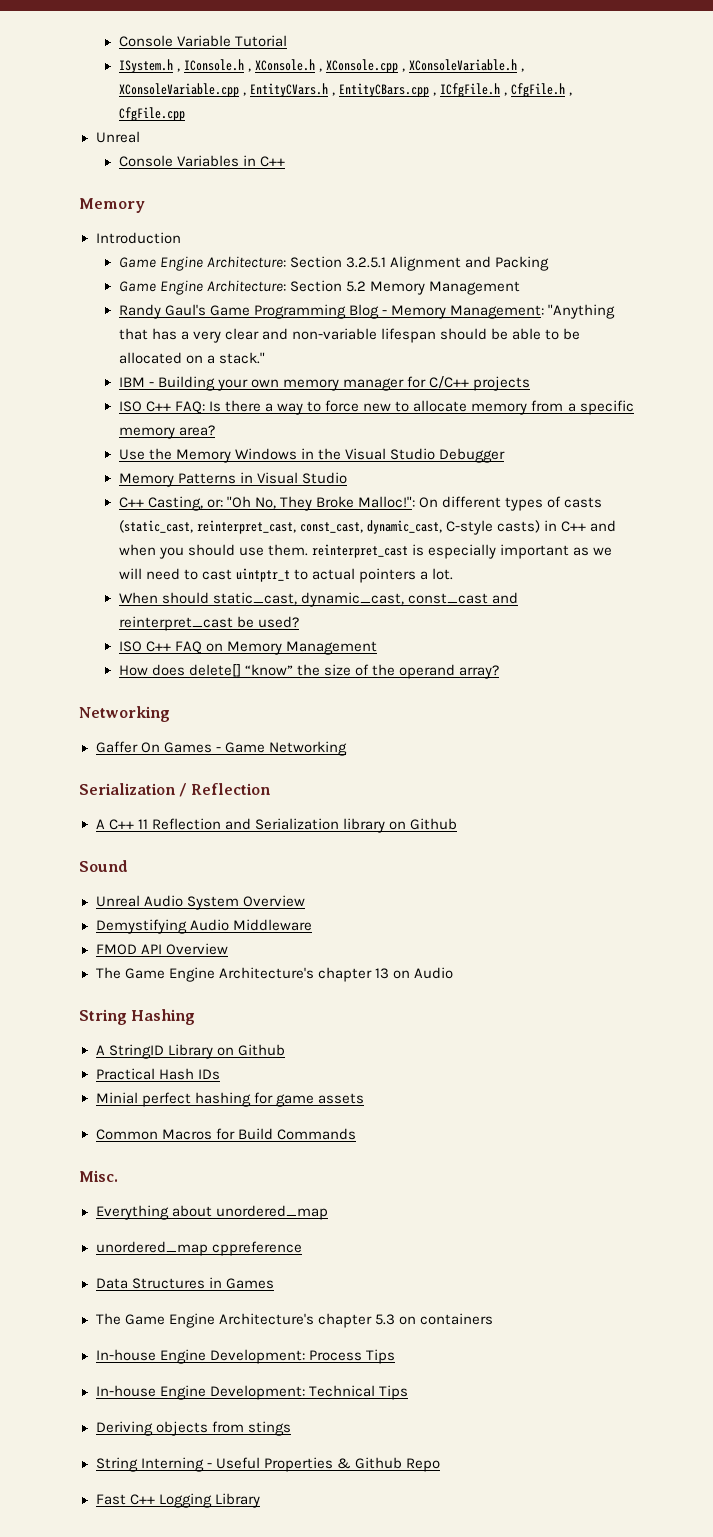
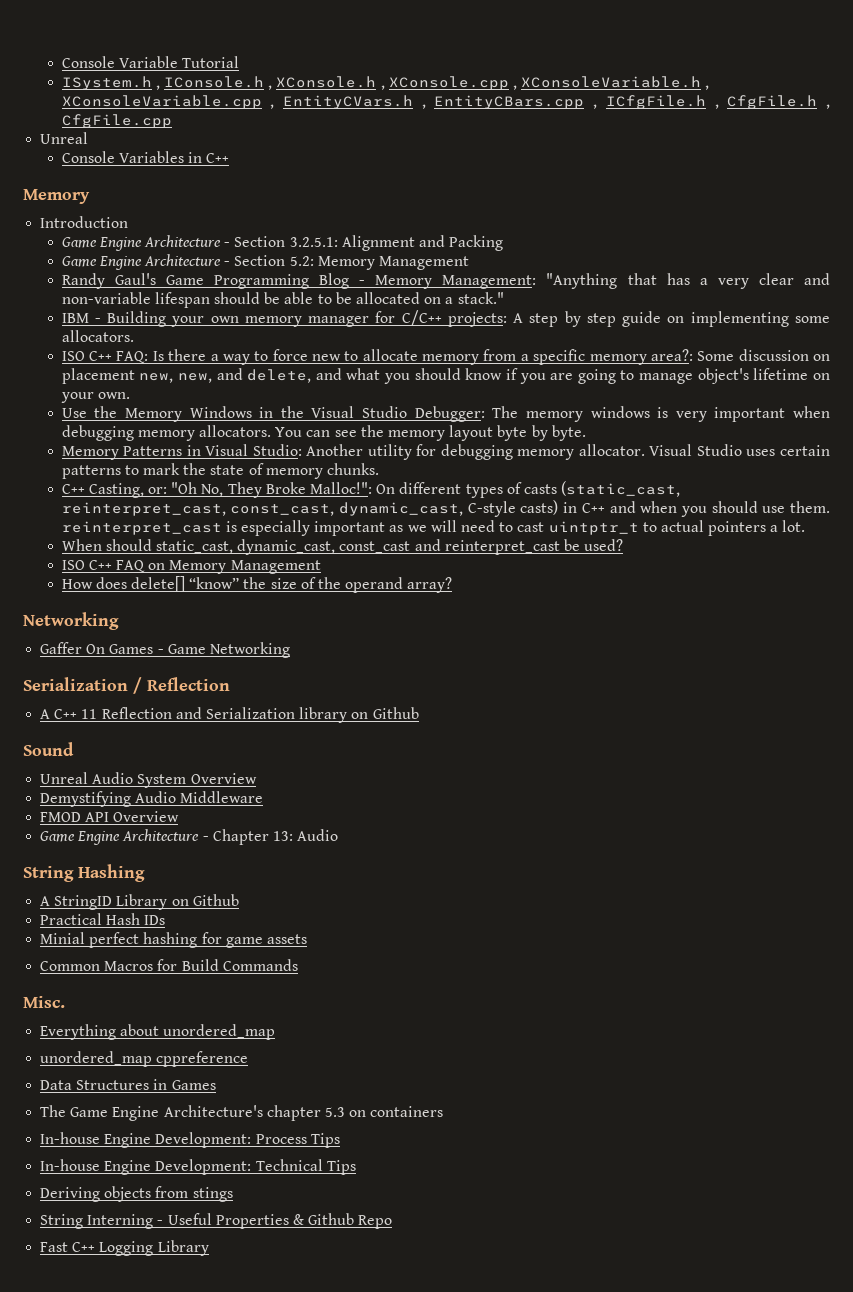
[206,256,387,268] Architecture: Section 3.2.5.1 -> [144,235,338,247] Architecture - Section 3.2.5.1:
[206,280,367,292] Architecture: Section 5.2 -> [144,254,314,266] Architecture - Section 5.2:
[473,376,531,391] projects -> [447,311,830,327] [61,330,134,342] projects: A step by step guide on implementing some allocators.
[178,425,215,436] area? -> [650,349,830,361] [61,368,830,384] [60,392,130,403] area?: Some discussion on placement new, new, and delete, and what you should know if you are going to manage object's lifetime on your own.
[439,448,506,463] [118,472,348,487] Debugger // Memory Patterns in Visual Studio -> [414,406,830,422] [61,425,586,441] [61,444,830,460] [61,463,379,479] Debugger: The memory windows is very important when debugging memory allocators. You can see the memory layout byte by byte. // Memory Patterns in Visual Studio: Another utility for debugging memory allocator. Visual Studio uses certain patterns to mark the state of memory chunks.
[95,967,410,982] The Game Engine Architecture's chapter 13 on -> [40,829,293,845] Game Engine Architecture - Chapter 13:

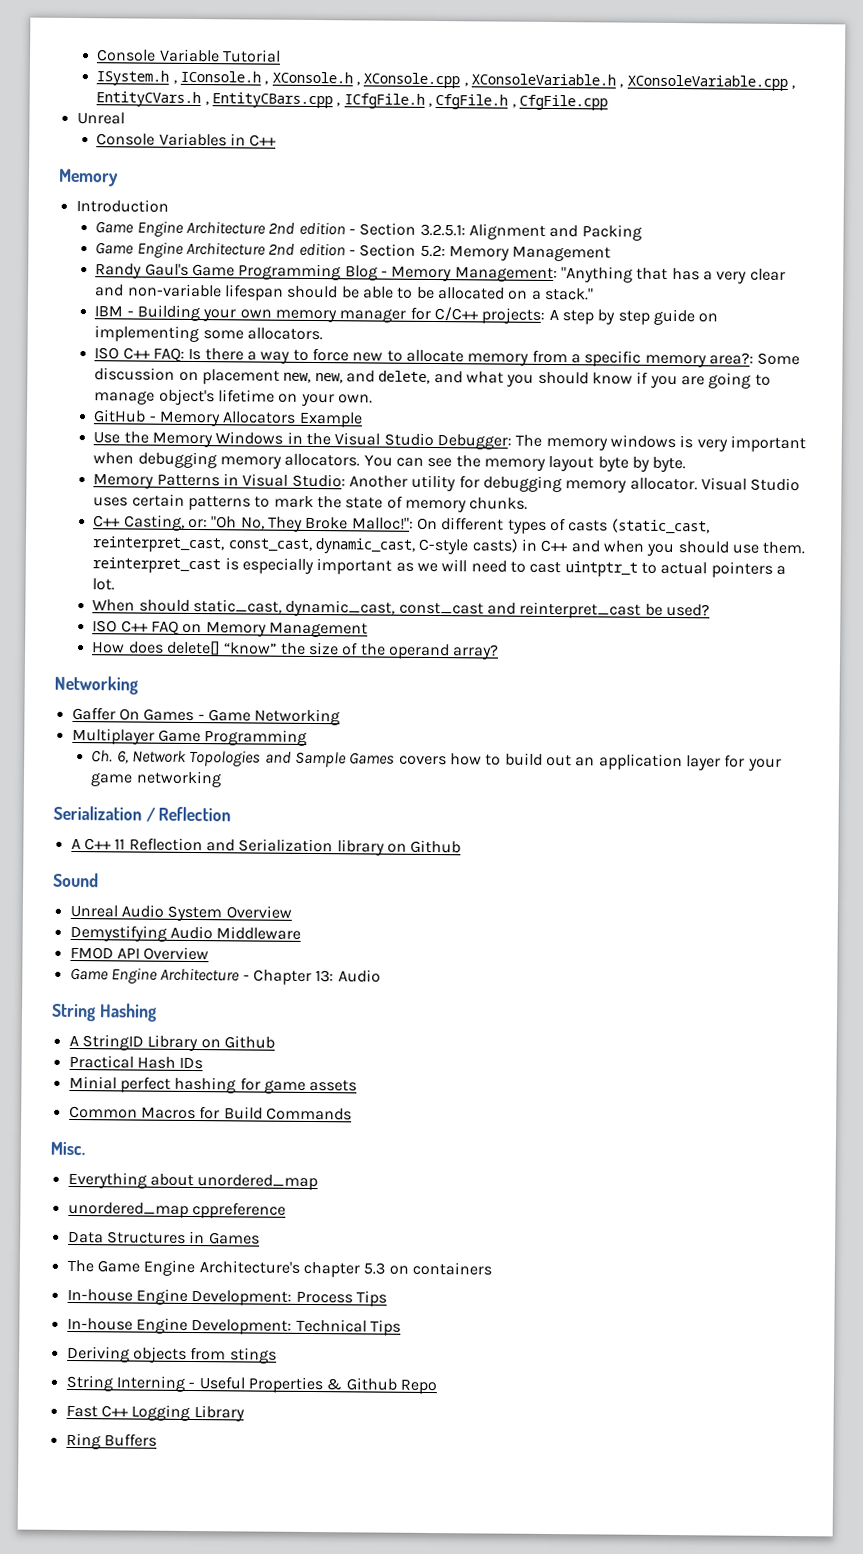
(222, 241) none -> [268,221,346,236] 2nd edition
(222, 260) none -> [268,242,346,257] 2nd edition
(130, 395) none -> [93,409,363,428] // GitHub - Memory Allocators Example
(290, 650) none -> [71,727,308,746] [91,749,782,771] [90,770,222,788] // Multiplayer Game Programming // Ch. 6, Network Topologies and Sample Games covers how to build out an application layer for your game networking
(209, 1248) none -> [65,1432,157,1450] // Ring Buffers

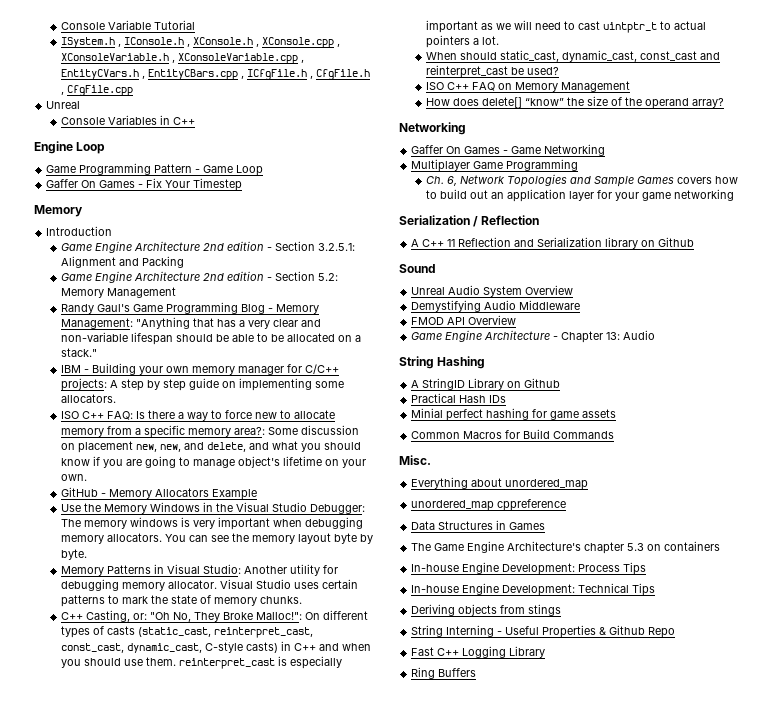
(278, 140) none -> [34,141,106,154] [46,163,264,176] [46,178,243,191] // Engine Loop // Game Programming Pattern - Game Loop // Gaffer On Games - Fix Your Timestep

